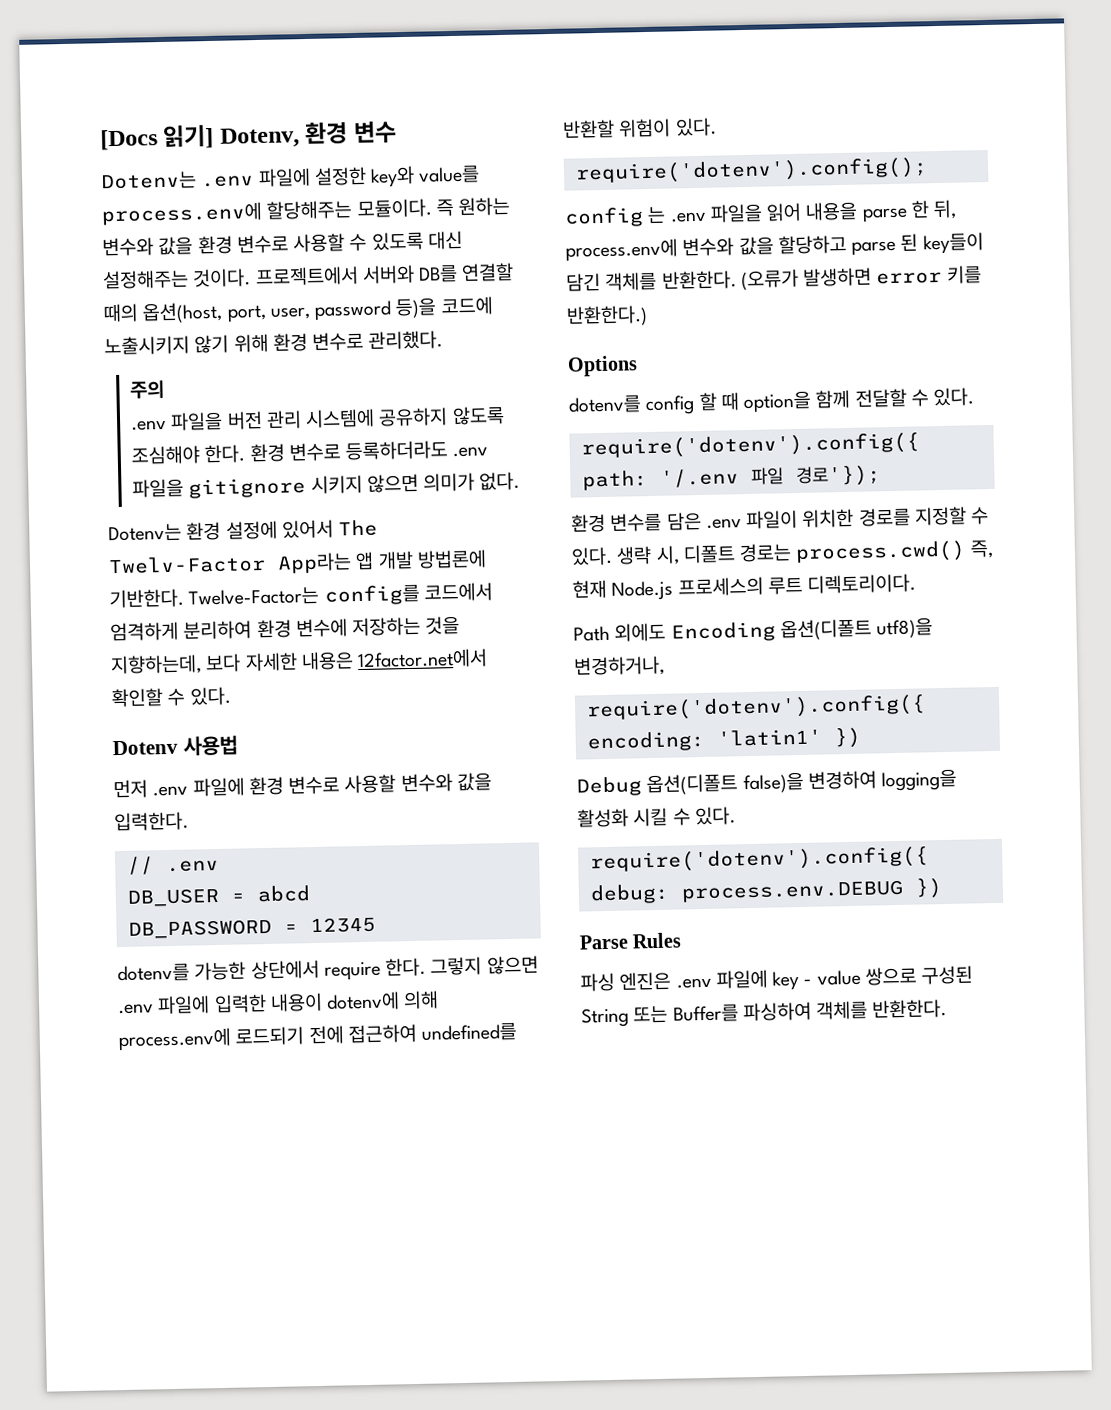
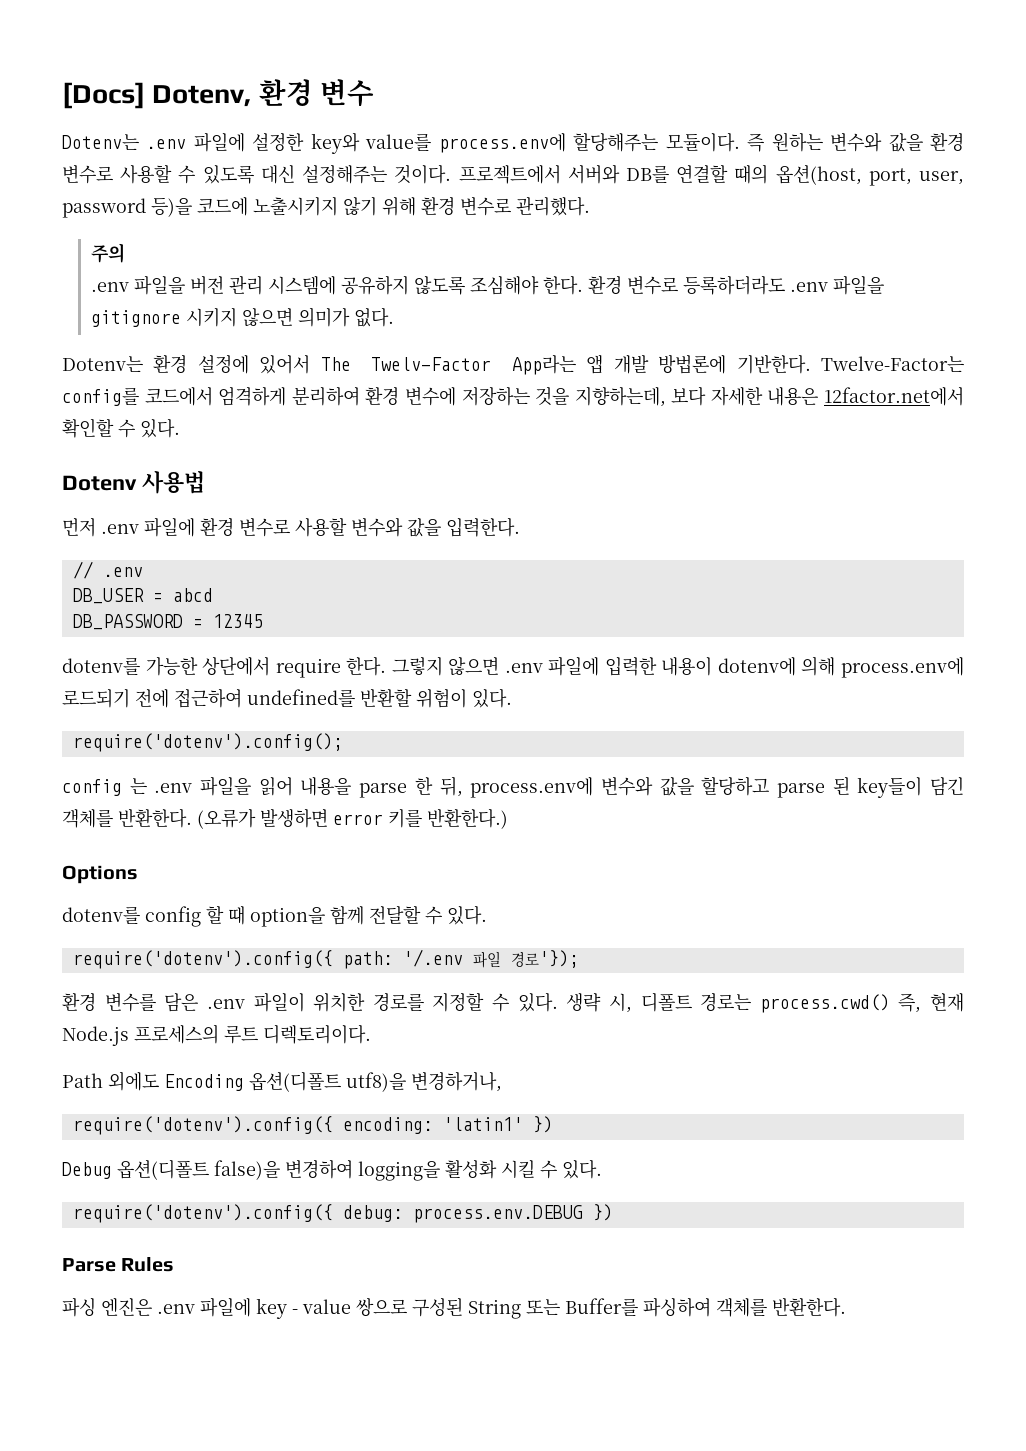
[100,123,215,151] [Docs 읽기] -> [62,82,145,109] [Docs]

